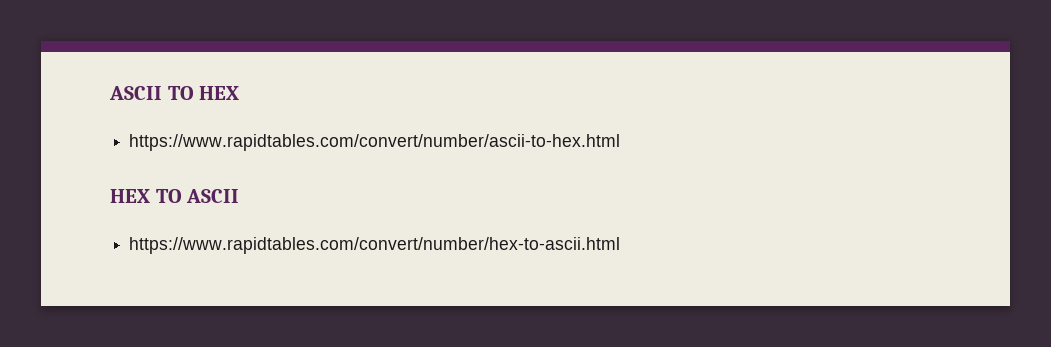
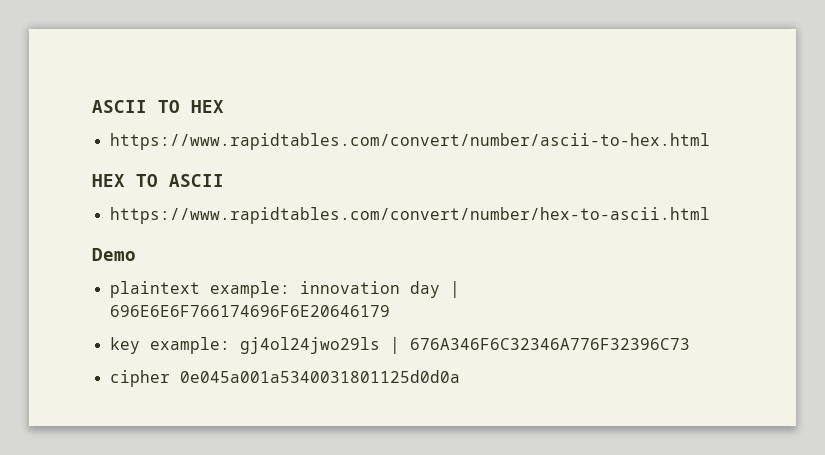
(621, 245) none -> [92,248,136,261] [109,281,460,298] [109,305,390,317] [109,337,690,354] [109,370,460,387] // Demo // plaintext example: innovation day | 696E6E6F766174696F6E20646179 // key example: gj4ol24jwo29ls | 676A346F6C32346A776F32396C73 // cipher 0e045a001a5340031801125d0d0a

